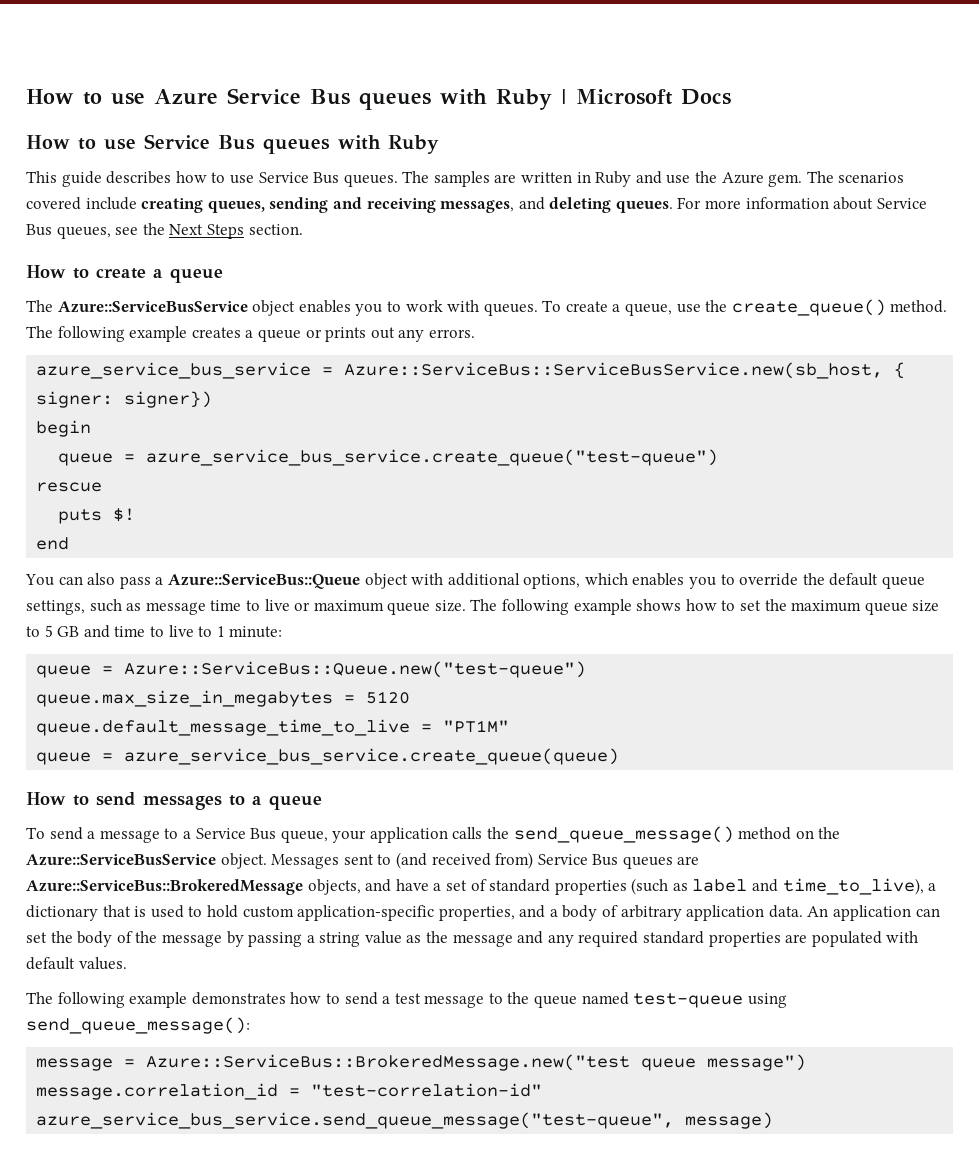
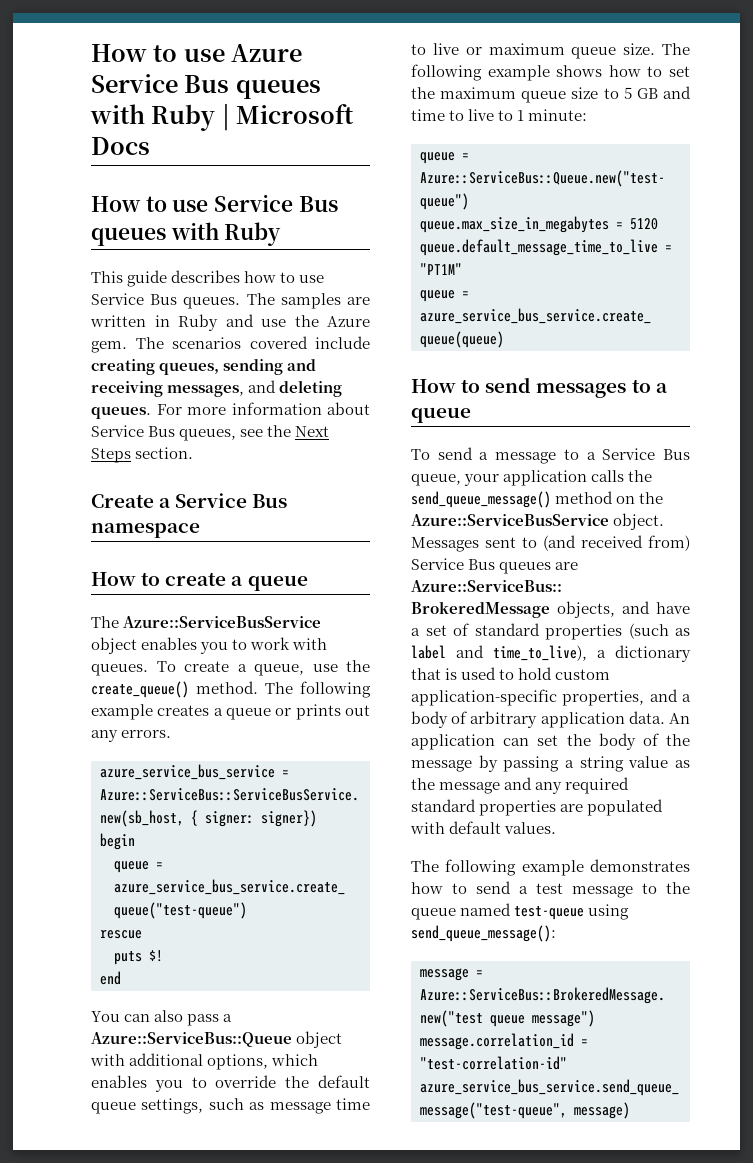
(303, 229) none -> [91,493,288,508] [91,523,200,538] // Create a Service Bus namespace

